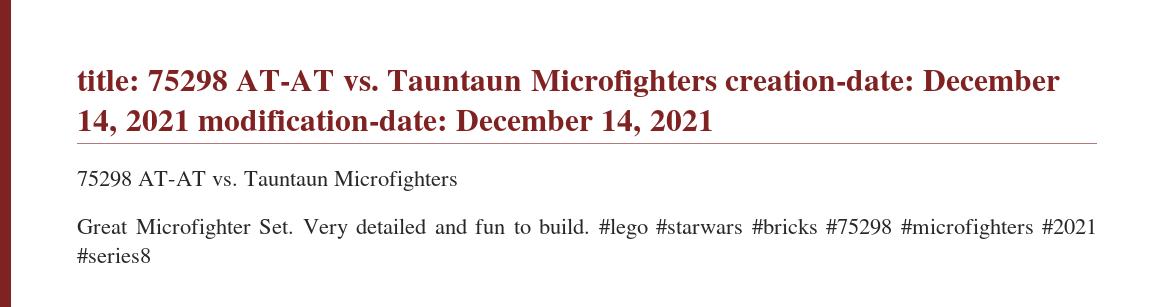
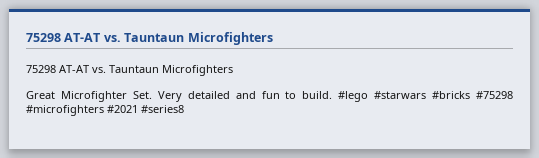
[77,70,1060,98] [77,110,714,137] title: 75298 AT-AT vs. Tauntaun Microfighters creation-date: December 14, 2021 modification-date: December 14, 2021 -> [26,32,273,45] 75298 AT-AT vs. Tauntaun Microfighters

